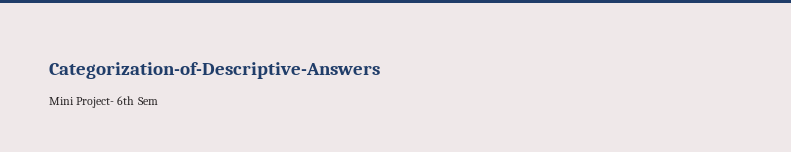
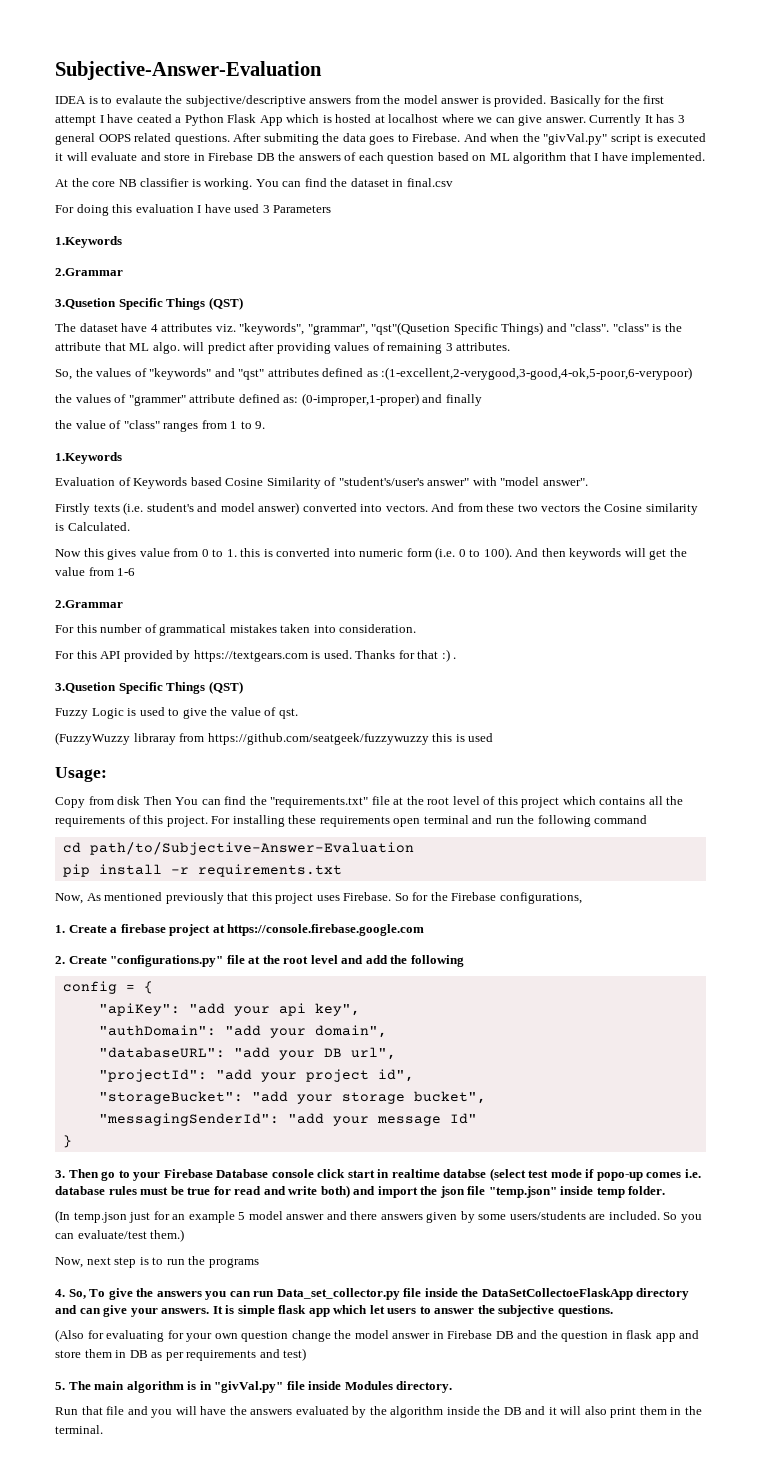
[49,62,380,79] [49,96,158,108] Categorization-of-Descriptive-Answers // Mini Project- 6th Sem -> [55,61,322,80] [55,95,665,107] [55,114,685,126] [55,133,706,145] [55,152,706,164] [55,178,453,190] [55,204,332,216] [55,236,122,248] [55,268,123,276] [55,297,243,310] [55,322,682,335] [55,342,511,354] [55,367,693,380] [55,393,482,406] [55,420,266,432] [55,452,122,464] [55,477,588,489] [55,502,698,515] [55,522,130,531] [55,547,687,560] [55,567,136,576] [55,600,123,608] [55,624,417,636] [55,649,457,662] [55,681,243,694] [55,707,298,719] [55,732,494,745] [55,767,107,782] [55,796,684,808] [55,815,648,827] [62,842,414,855] [62,864,342,877] [55,892,582,904] [55,924,425,936] [55,955,464,967] [62,981,153,994] [98,1003,360,1016] [98,1025,387,1038] [98,1047,396,1060] [98,1069,414,1082] [98,1091,486,1104] [98,1113,477,1126] [62,1135,72,1148] [55,1168,701,1181] [55,1185,666,1198] [55,1210,702,1223] [55,1229,185,1242] [55,1256,259,1268] [55,1288,690,1300] [55,1305,613,1317] [55,1329,700,1342] [55,1348,307,1361] [55,1381,453,1393] [55,1406,702,1418] [55,1425,103,1434] Subjective-Answer-Evaluation // IDEA is to evalaute the subjective/descriptive answers from the model answer is provided. Basically for the first attempt I have ceated a Python Flask App which is hosted at localhost where we can give answer. Currently It has 3 general OOPS related questions. After submiting the data goes to Firebase. And when the "givVal.py" script is executed it will evaluate and store in Firebase DB the answers of each question based on ML algorithm that I have implemented. // At the core NB classifier is working. You can find the dataset in final.csv // For doing this evaluation I have used 3 Parameters // 1.Keywords // 2.Grammar // 3.Qusetion Specific Things (QST) // The dataset have 4 attributes viz. "keywords", "grammar", "qst"(Qusetion Specific Things) and "class". "class" is the attribute that ML algo. will predict after providing values of remaining 3 attributes. // So, the values of "keywords" and "qst" attributes defined as :(1-excellent,2-verygood,3-good,4-ok,5-poor,6-verypoor) // the values of "grammer" attribute defined as: (0-improper,1-proper) and finally // the value of "class" ranges from 1 to 9. // 1.Keywords // Evaluation of Keywords based Cosine Similarity of "student's/user's answer" with "model answer". // Firstly texts (i.e. student's and model answer) converted into vectors. And from these two vectors the Cosine similarity is Calculated. // Now this gives value from 0 to 1. this is converted into numeric form (i.e. 0 to 100). And then keywords will get the value from 1-6 // 2.Grammar // For this number of grammatical mistakes taken into consideration. // For this API provided by https://textgears.com is used. Thanks for that :) . // 3.Qusetion Specific Things (QST) // Fuzzy Logic is used to give the value of qst. // (FuzzyWuzzy libraray from https://github.com/seatgeek/fuzzywuzzy this is used // Usage: // Copy from disk Then You can find the "requirements.txt" file at the root level of this project which contains all the requirements of this project. For installing these requirements open terminal and run the following command // cd path/to/Subjective-Answer-Evaluation // pip install -r requirements.txt // Now, As mentioned previously that this project uses Firebase. So for the Firebase configurations, // 1. Create a firebase project at https://console.firebase.google.com // 2. Create "configurations.py" file at the root level and add the following // config = { // "apiKey": "add your api key", // "authDomain": "add your domain", // "databaseURL": "add your DB url", // "projectId": "add your project id", // "storageBucket": "add your storage bucket", // "messagingSenderId": "add your message Id" // } // 3. Then go to your Firebase Database console click start in realtime databse (select test mode if popo-up comes i.e. database rules must be true for read and write both) and import the json file "temp.json" inside temp folder. // (In temp.json just for an example 5 model answer and there answers given by some users/students are included. So you can evaluate/test them.) // Now, next step is to run the programs // 4. So, To give the answers you can run Data_set_collector.py file inside the DataSetCollectoeFlaskApp directory and can give your answers. It is simple flask app which let users to answer the subjective questions. // (Also for evaluating for your own question change the model answer in Firebase DB and the question in flask app and store them in DB as per requirements and test) // 5. The main algorithm is in "givVal.py" file inside Modules directory. // Run that file and you will have the answers evaluated by the algorithm inside the DB and it will also print them in the terminal.

